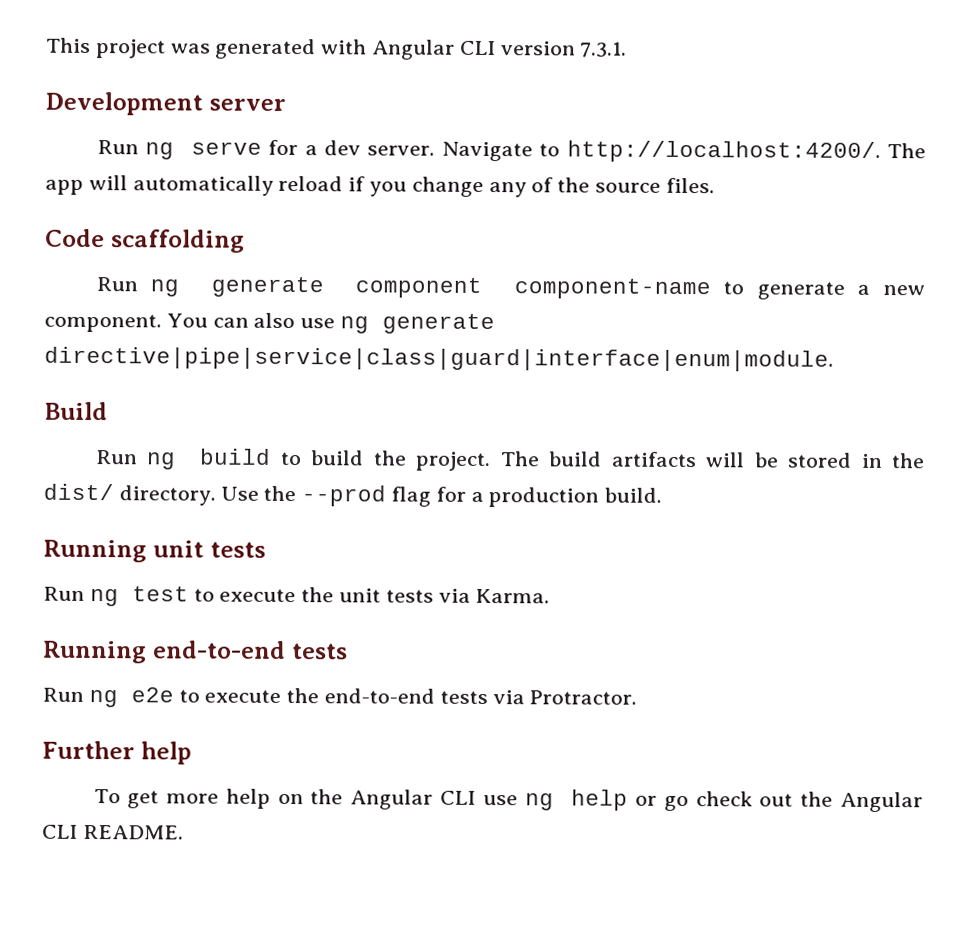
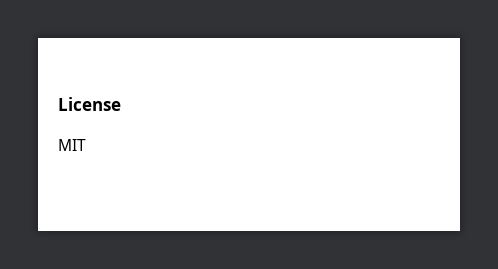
[46,37,628,60] [45,91,286,116] [96,139,926,164] [45,174,715,198] [45,228,245,253] [95,276,926,300] [44,312,496,335] [44,346,834,372] [44,401,108,421] [94,448,926,472] [43,483,663,508] [43,539,266,563] [43,586,551,607] [42,640,348,664] [42,687,638,708] [42,740,192,765] [93,788,923,813] [42,824,184,840] This project was generated with Angular CLI version 7.3.1. // Development server // Run ng serve for a dev server. Navigate to http://localhost:4200/. The app will automatically reload if you change any of the source files. // Code scaffolding // Run ng generate component component-name to generate a new component. You can also use ng generate directive|pipe|service|class|guard|interface|enum|module. // Build // Run ng build to build the project. The build artifacts will be stored in the dist/ directory. Use the --prod flag for a production build. // Running unit tests // Run ng test to execute the unit tests via Karma. // Running end-to-end tests // Run ng e2e to execute the end-to-end tests via Protractor. // Further help // To get more help on the Angular CLI use ng help or go check out the Angular CLI README. -> [58,97,121,111] [58,139,86,151] License // MIT

